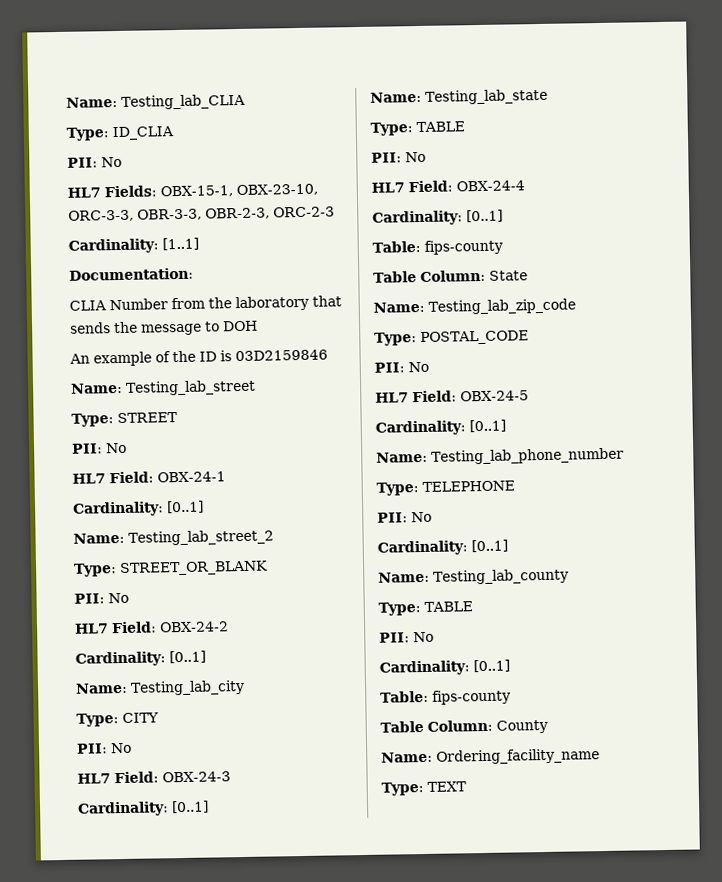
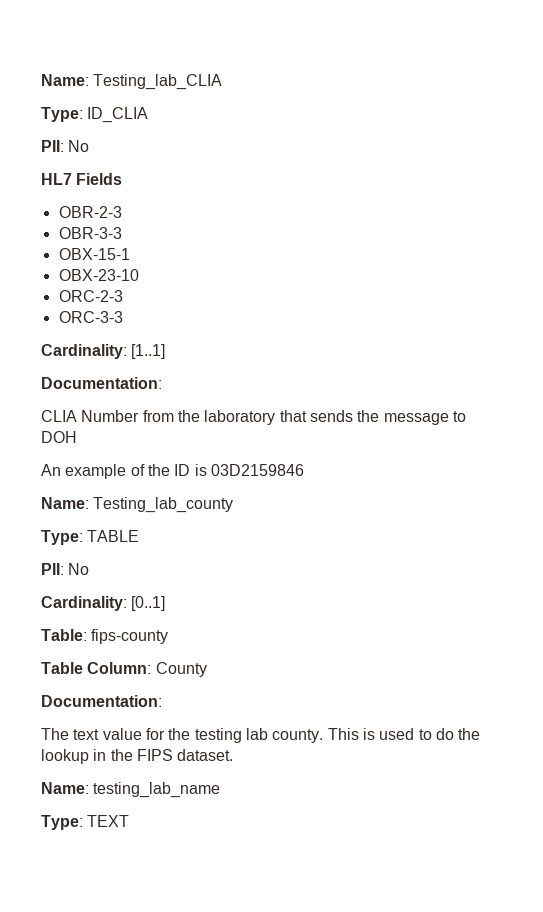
[104,183,318,198] [68,207,270,222] Fields: OBX-15-1, OBX-23-10, ORC-3-3, OBR-3-3, OBR-2-3, -> [76,173,123,185] [58,206,122,218] [58,227,122,239] [58,248,130,260] [58,269,139,281] Fields // OBR-2-3 // OBR-3-3 // OBX-15-1 // OBX-23-10 //
(335, 212) none -> [58,311,123,323] // ORC-3-3
[71,379,256,396] [71,412,178,427] [72,442,127,454] [72,471,226,484] [72,500,204,517] [73,529,274,546] [73,560,268,577] [74,592,129,604] [74,621,229,634] [75,650,206,667] [75,679,245,696] [76,712,159,727] [76,742,132,754] [77,771,231,784] [77,800,209,817] [370,88,548,105] [370,121,465,136] [371,151,426,163] [371,180,525,193] [372,209,503,226] [372,239,503,255] [373,269,528,283] [373,298,576,315] [374,330,529,346] [374,361,429,373] [375,390,529,403] [375,419,506,436] [376,447,624,465] [376,480,515,496] [377,511,432,523] [377,539,508,556] // Name: Testing_lab_street // Type: STREET // PII: No // HL7 Field: OBX-24-1 // Cardinality: [0..1] // Name: Testing_lab_street_2 // Type: STREET_OR_BLANK // PII: No // HL7 Field: OBX-24-2 // Cardinality: [0..1] // Name: Testing_lab_city // Type: CITY // PII: No // HL7 Field: OBX-24-3 // Cardinality: [0..1] // Name: Testing_lab_state // Type: TABLE // PII: No // HL7 Field: OBX-24-4 // Cardinality: [0..1] // Table: fips-county // Table Column: State // Name: Testing_lab_zip_code // Type: POSTAL_CODE // PII: No // HL7 Field: OBX-24-5 // Cardinality: [0..1] // Name: Testing_lab_phone_number // Type: TELEPHONE // PII: No // Cardinality: [0..1] -> (304, 470) none
[381,748,600,765] // Name: Ordering_facility_name -> [41,695,162,707] [41,728,481,743] [41,749,234,764] [41,782,221,798] // Documentation: // The text value for the testing lab county. This is used to do the lookup in the FIPS dataset. // Name: testing_lab_name

